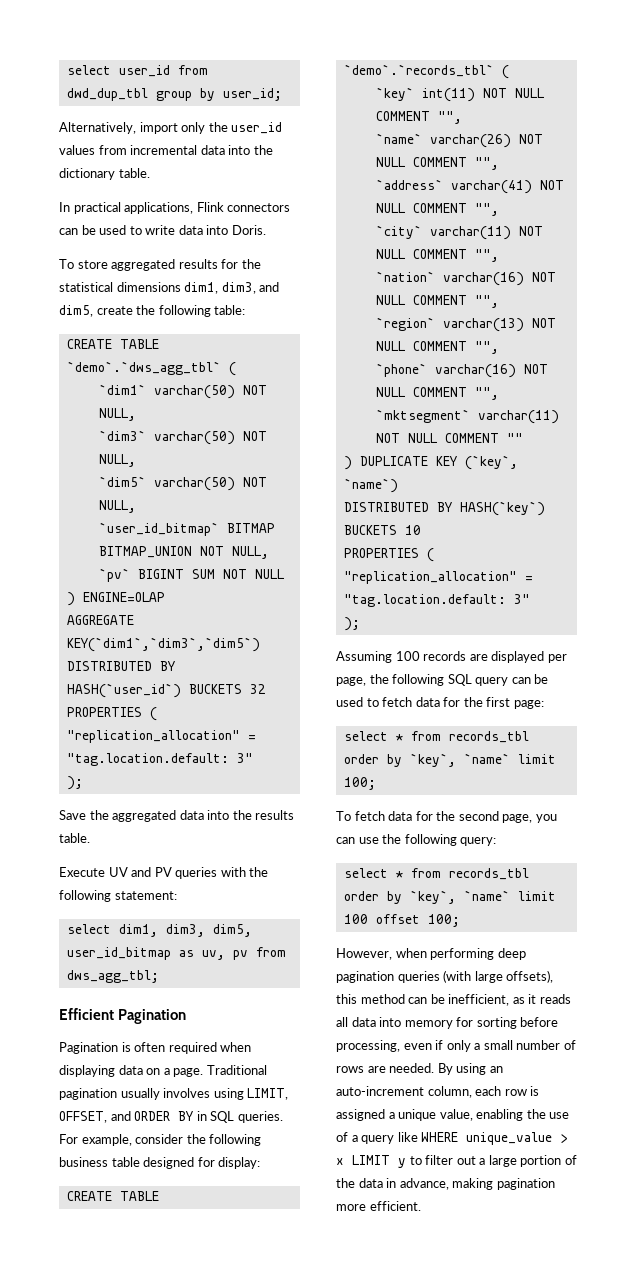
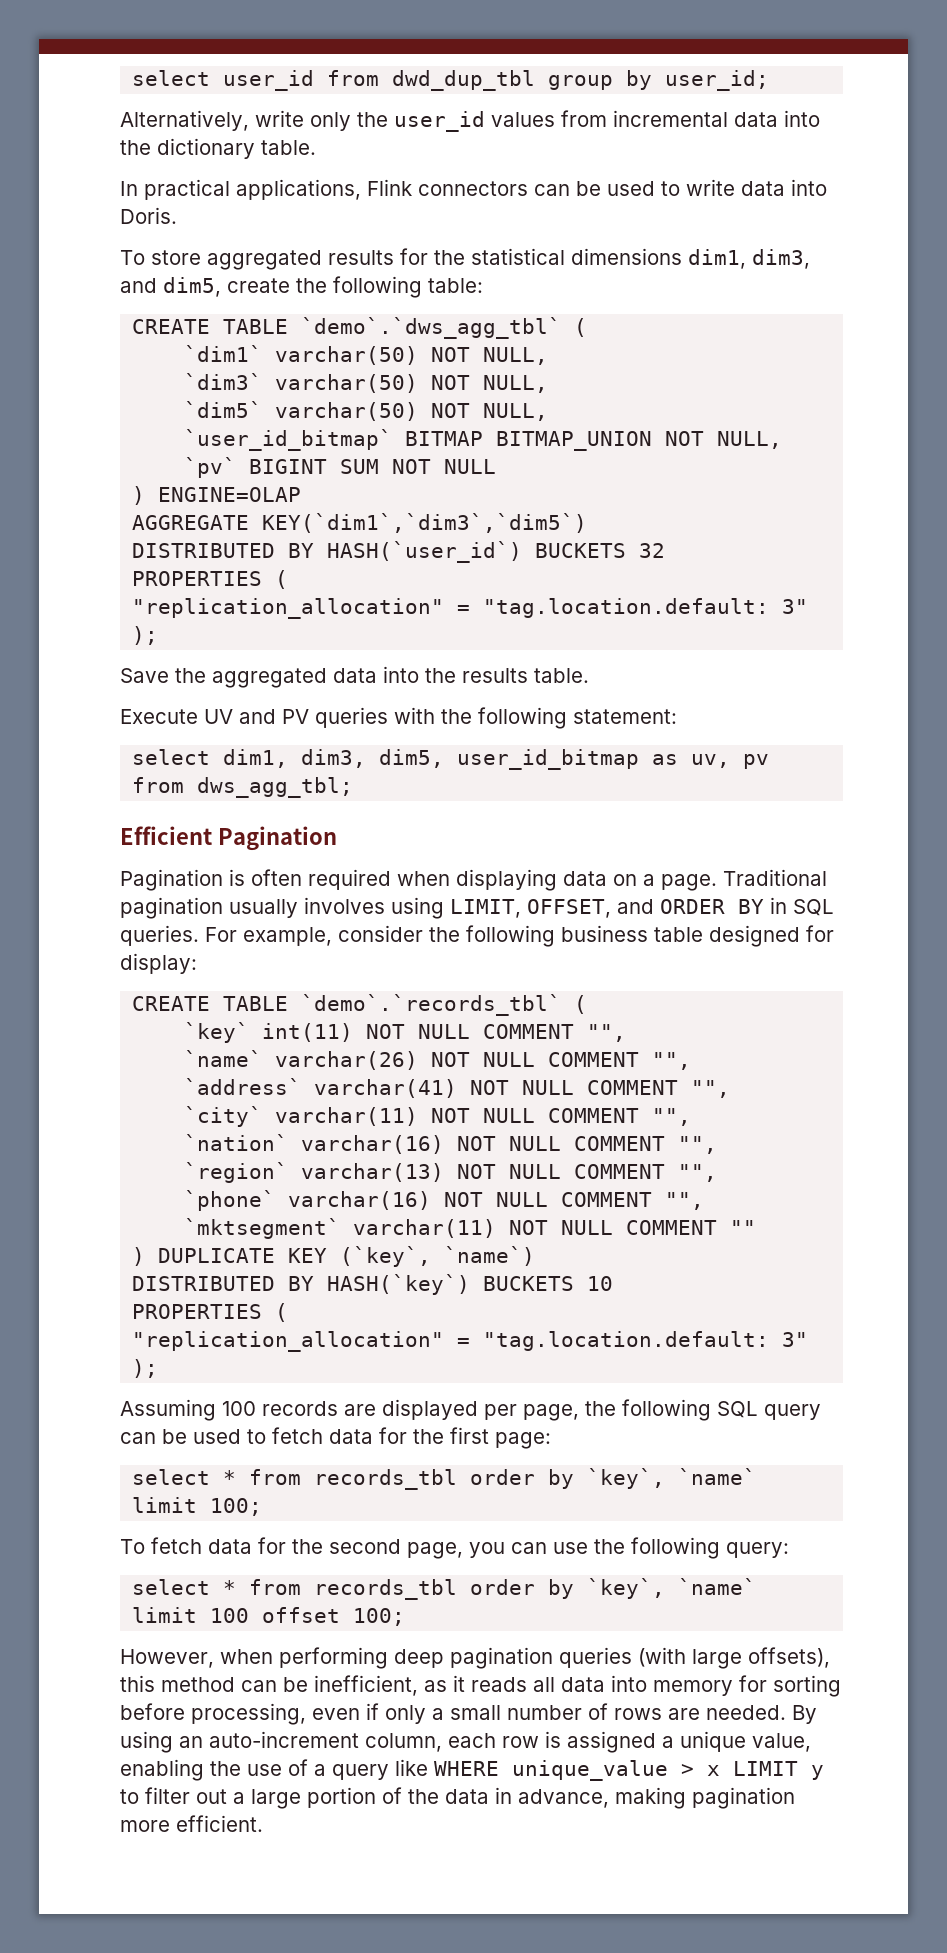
[139,122,178,134] import -> [255,110,304,127] write

